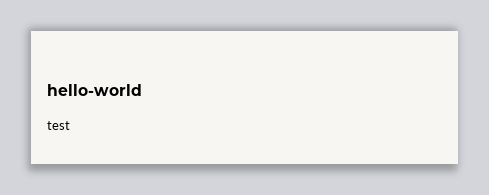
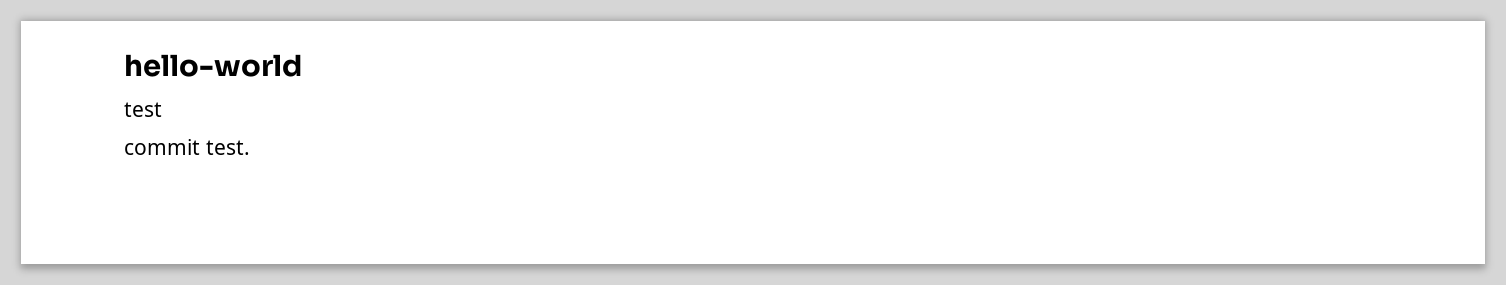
(70, 125) none -> [124,139,250,155] // commit test.

